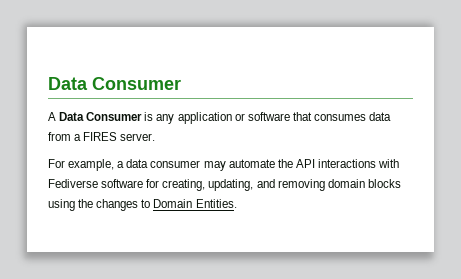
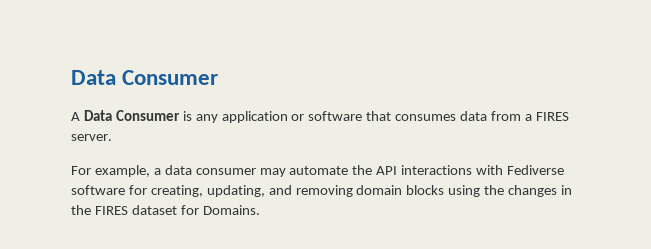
[141,199,237,208] to Domain Entities. -> [561,185,573,195] [71,205,260,215] in the FIRES dataset for Domains.

